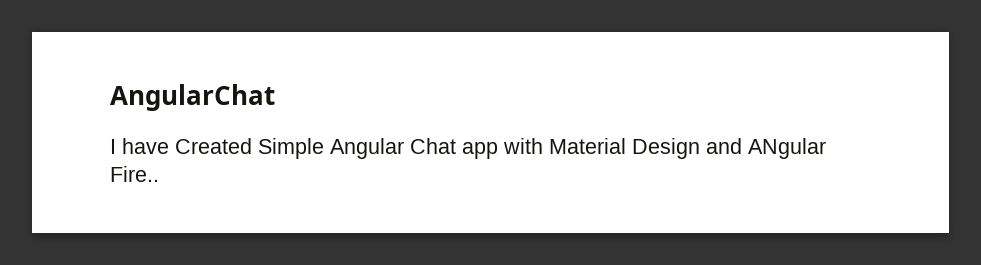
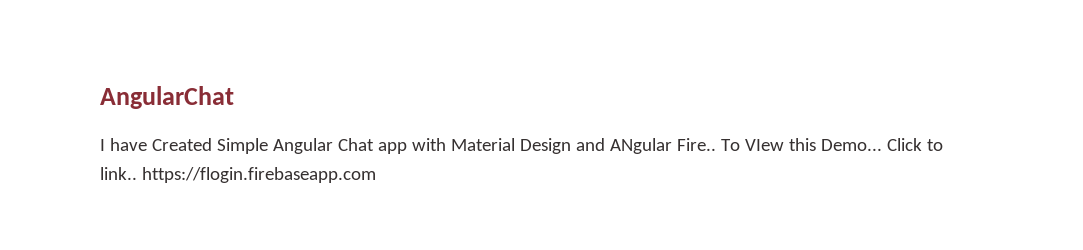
(159, 174) none -> [720,138,943,151] [100,167,376,183] To VIew this Demo... Click to link.. https://flogin.firebaseapp.com

